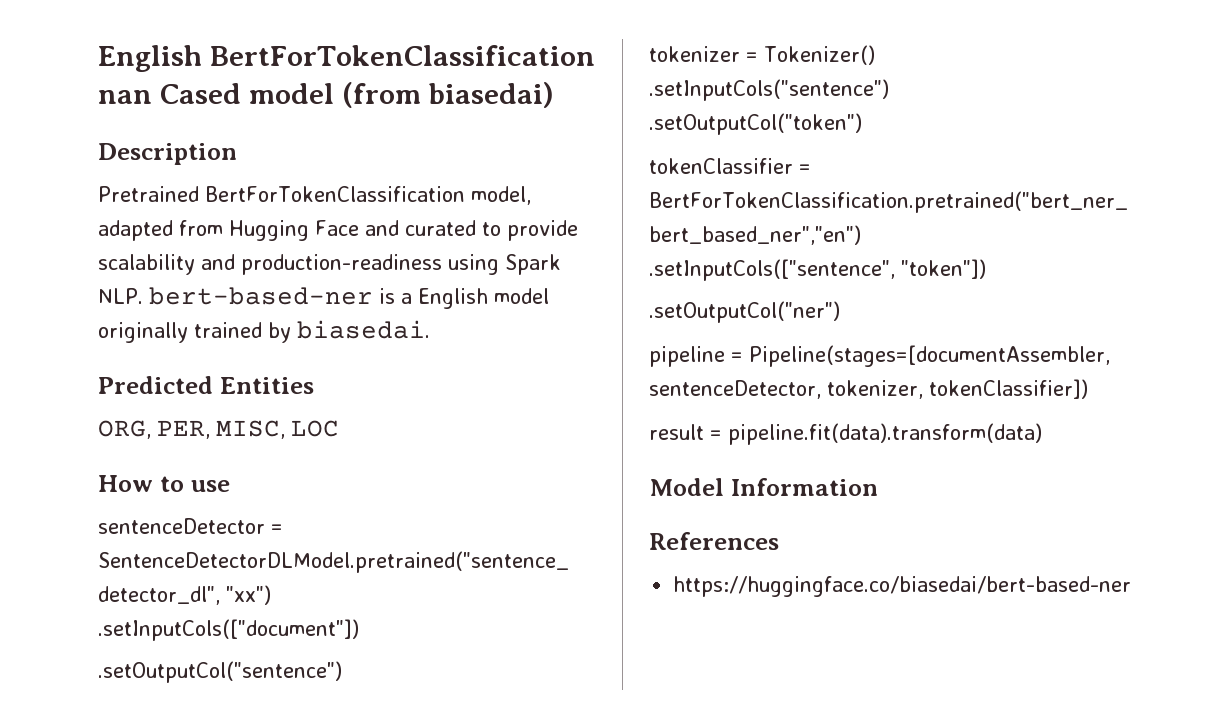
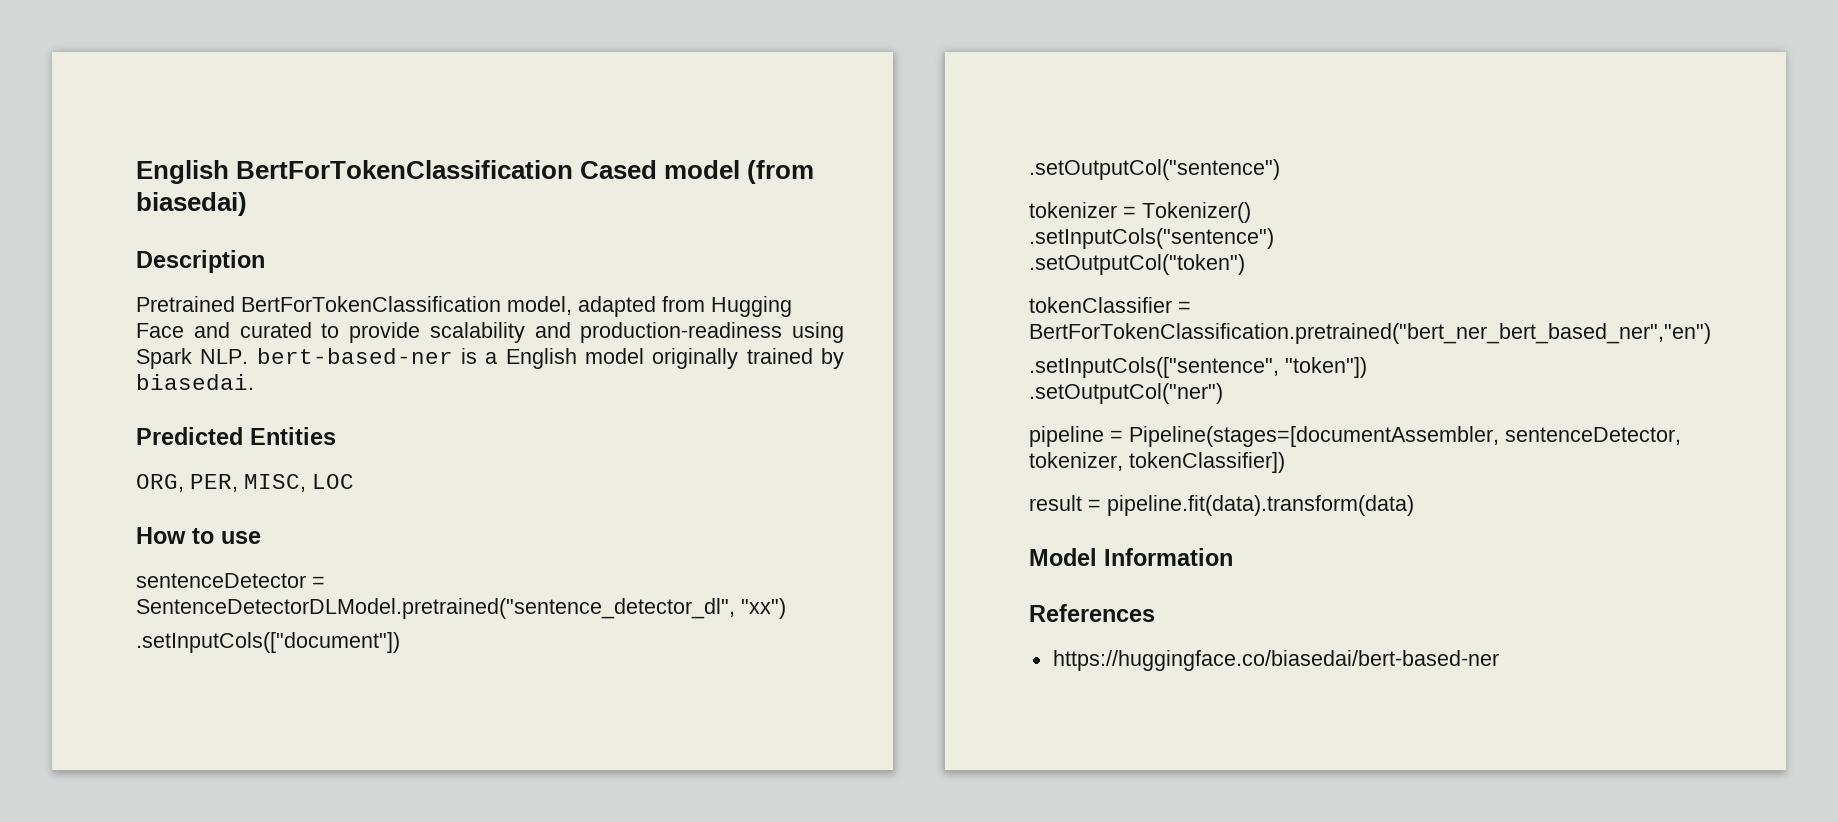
[98,90,152,104] nan -> (574, 169) none

